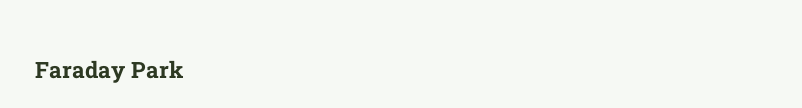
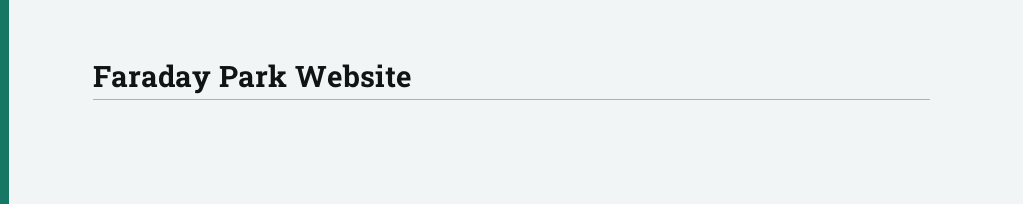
(185, 69) none -> [294,64,412,88] Website

